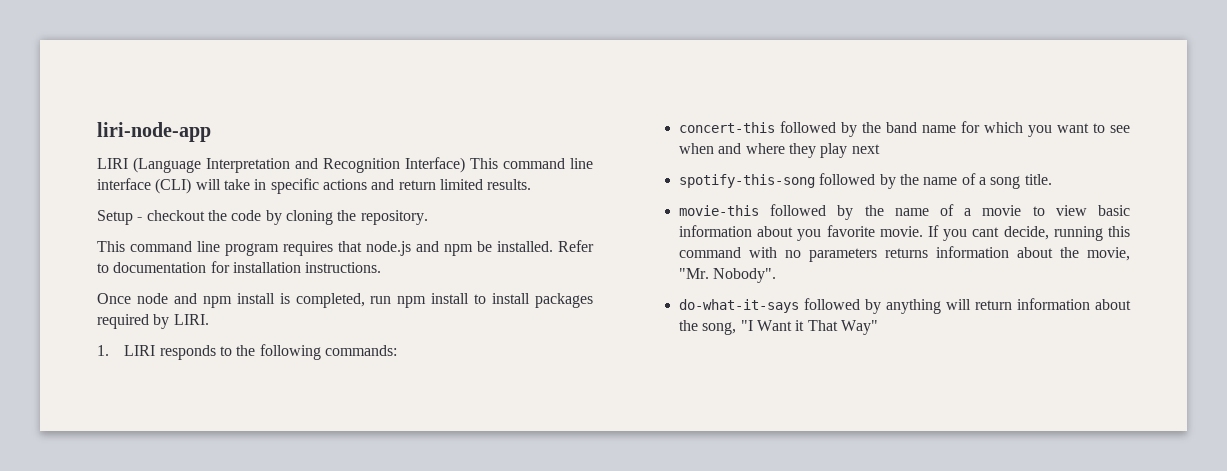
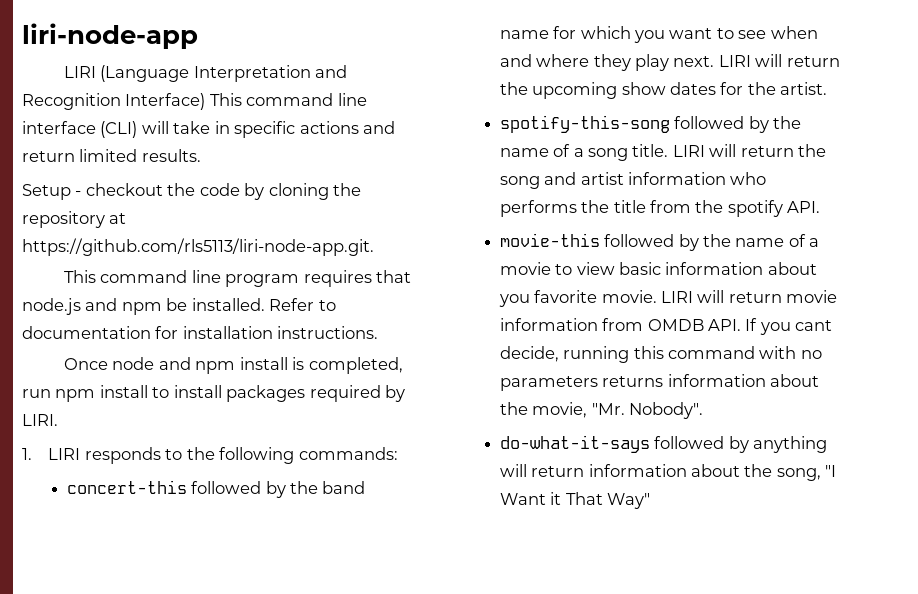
[360,210,428,225] repository. -> [22,211,127,228] [22,238,374,256] repository at https://github.com/rls5113/liri-node-app.git.
[851,144,880,154] next -> [673,54,840,67] [499,82,828,99] next. LIRI will return the upcoming show dates for the artist.
(1052, 179) none -> [672,144,827,157] [499,172,767,189] [499,200,821,217] LIRI will return the song and artist information who performs the title from the spotify API.
(923, 231) none -> [660,290,838,303] [499,318,741,331] LIRI will return movie information from OMDB API.

